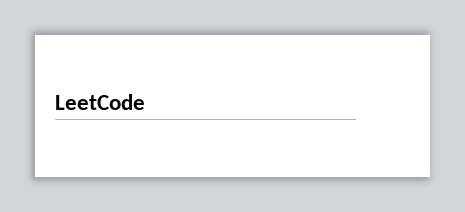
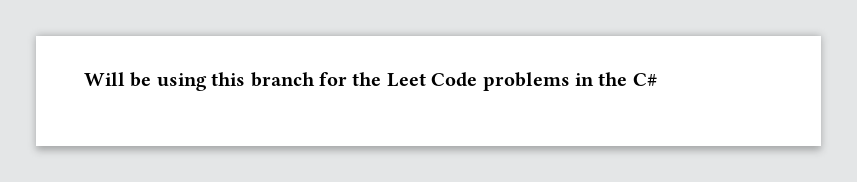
[55,94,145,110] LeetCode -> [84,72,657,91] Will be using this branch for the Leet Code problems in the C#

